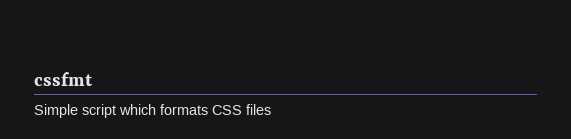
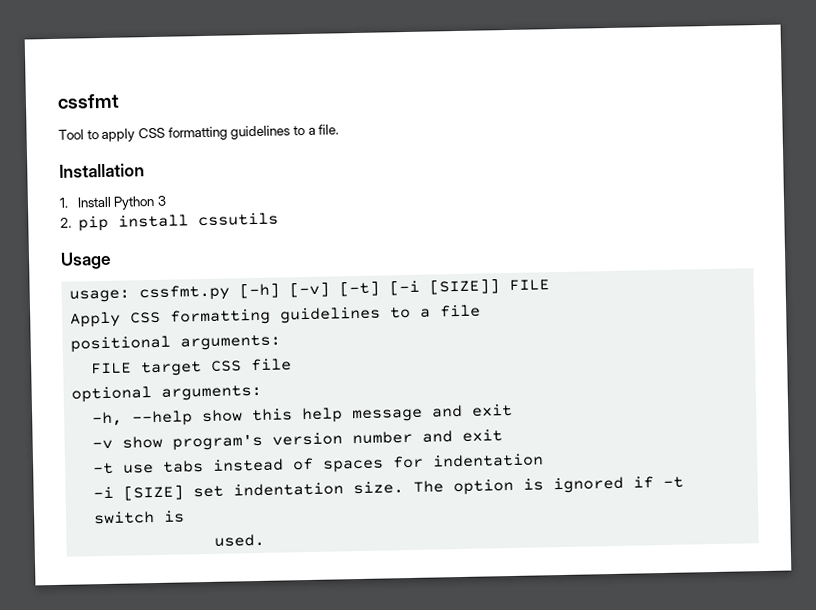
[34,104,271,118] Simple script which formats CSS files -> [58,124,340,143] [59,163,145,178] [59,195,166,210] [60,212,279,232] [60,251,111,270] [69,278,551,303] [70,304,482,328] [70,334,282,353] [91,358,293,377] [71,384,263,403] [92,403,514,427] [92,429,504,451] [93,453,545,475] [93,476,685,501] [94,510,186,525] [214,533,266,547] Tool to apply CSS formatting guidelines to a file. // Installation // 1. Install Python 3 // 2. pip install cssutils // Usage // usage: cssfmt.py [-h] [-v] [-t] [-i [SIZE]] FILE // Apply CSS formatting guidelines to a file // positional arguments: // FILE target CSS file // optional arguments: // -h, --help show this help message and exit // -v show program's version number and exit // -t use tabs instead of spaces for indentation // -i [SIZE] set indentation size. The option is ignored if -t switch is // used.

